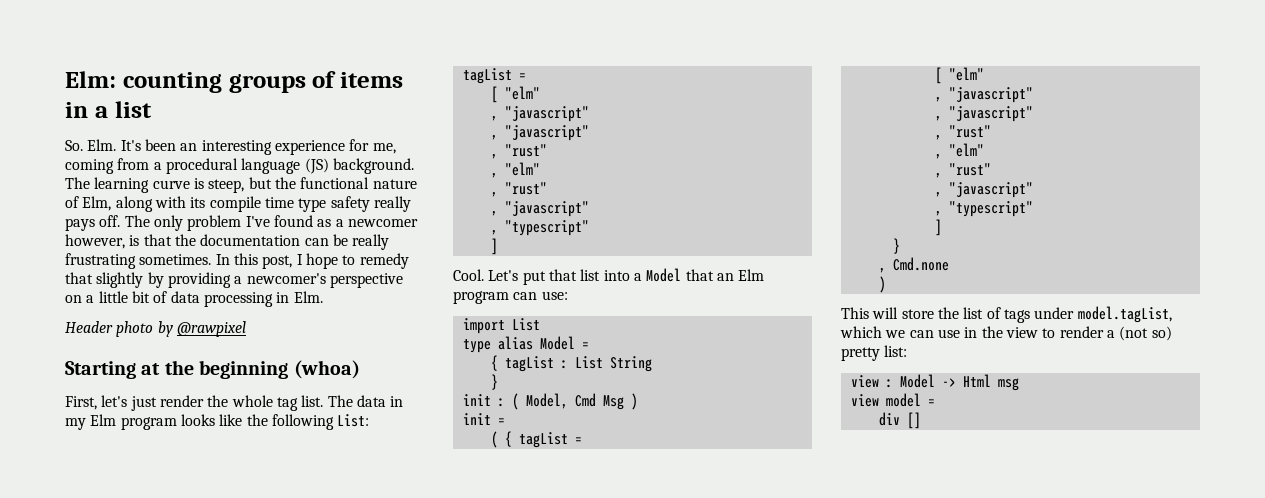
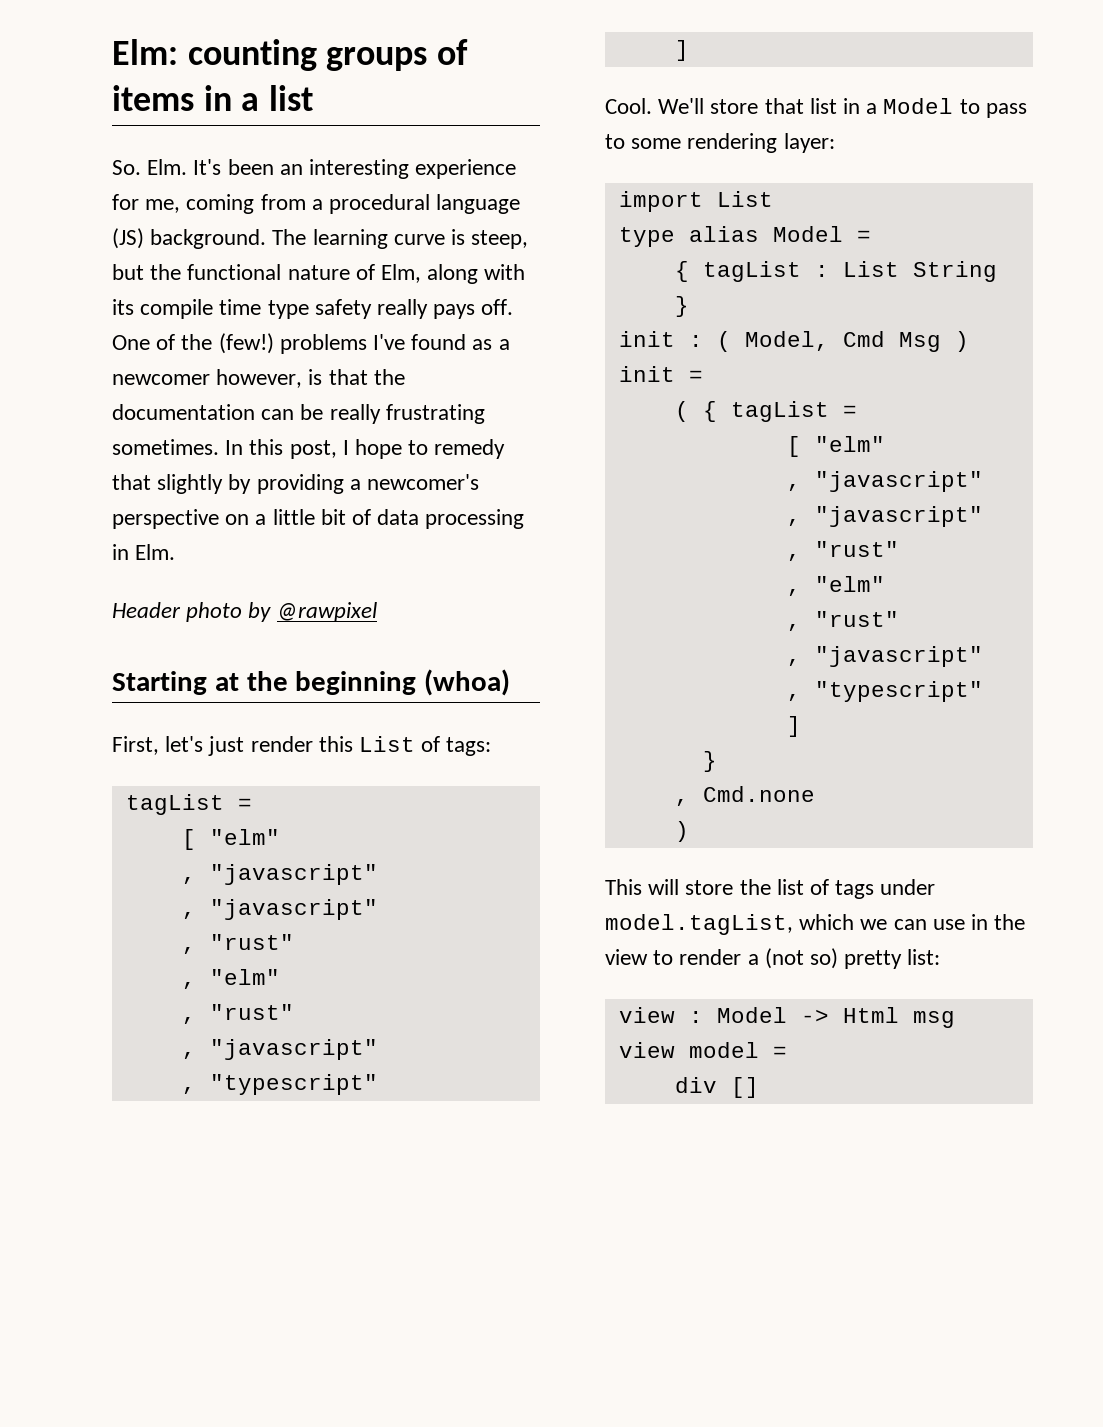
[124,215,242,231] The only problem -> [112,333,367,354] One of the (few!) problems
[207,395,404,411] [65,414,370,430] the whole tag list. The data in my Elm program looks like the following List: -> [318,736,492,756] this List of tags:
[488,270,546,285] Let's put -> [658,98,759,114] We'll store
[603,270,630,281] into -> [843,98,861,114] in
[685,269,765,281] [453,291,568,304] that an Elm program can use: -> [959,99,1027,118] [605,133,835,153] to pass to some rendering layer:

